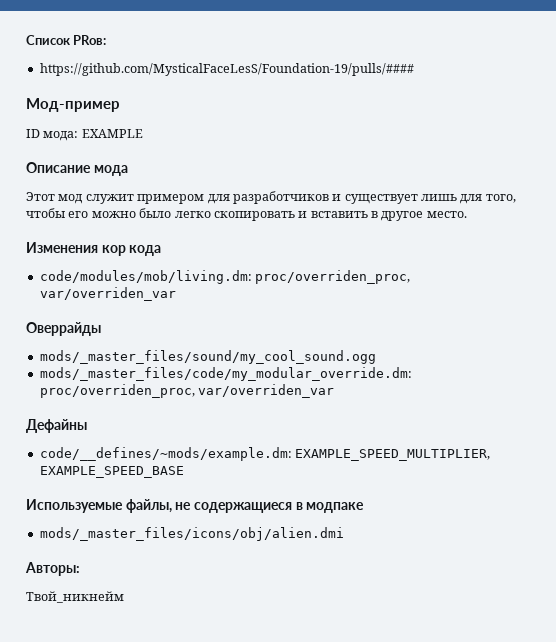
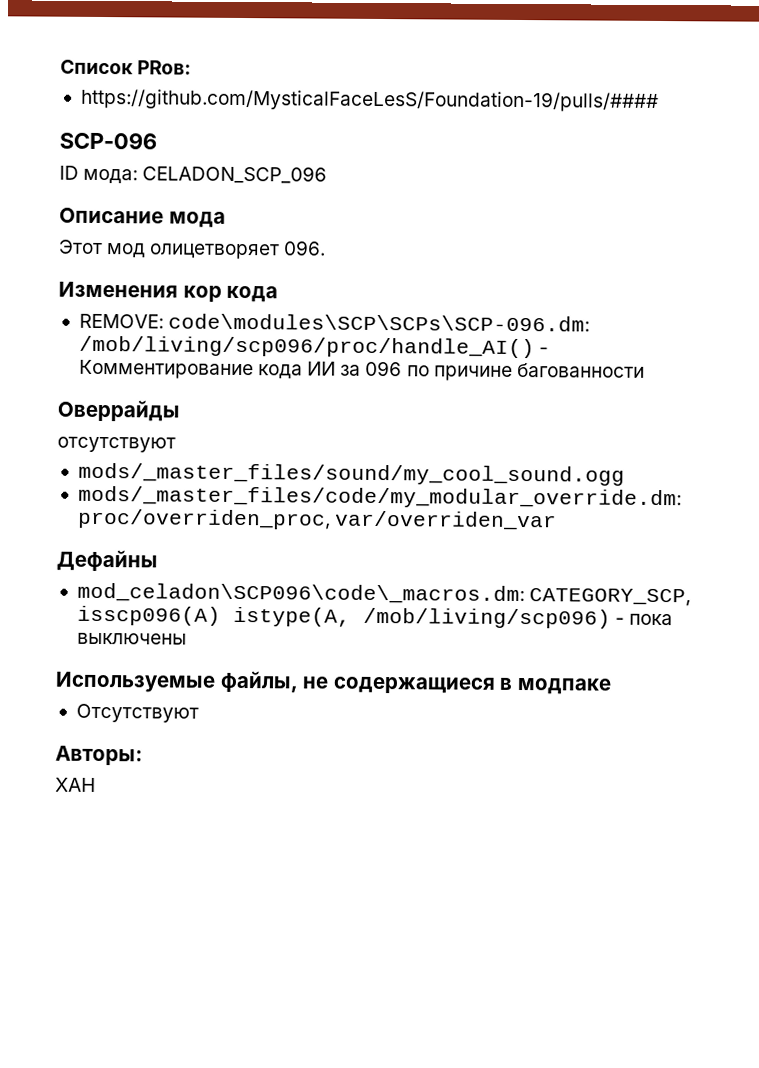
[26,98,120,112] Мод-пример -> [59,131,157,150] SCP-096
[81,129,143,138] EXAMPLE -> [142,165,328,184] CELADON_SCP_096
[85,191,516,204] [26,208,467,221] [26,242,162,256] [39,270,411,284] [39,287,176,301] служит примером для разработчиков и существует лишь для того, чтобы его можно было легко скопировать и вставить в другое место. // Изменения кор кода // code/modules/mob/living.dm: proc/overriden_proc, var/overriden_var -> [149,240,327,260] [58,281,279,303] [78,313,591,332] [78,335,550,359] [78,359,645,381] олицетворяет 096. // Изменения кор кода // REMOVE: code\modules\SCP\SCPs\SCP-096.dm: /mob/living/scp096/proc/handle_AI() - Комментирование кода ИИ за 096 по причине багованности
(101, 329) none -> [57,436,176,453] // отсутствуют
[39,447,491,461] [39,466,184,478] code/__defines/~mods/example.dm: EXAMPLE_SPEED_MULTIPLIER, EXAMPLE_SPEED_BASE -> [76,582,692,607] [76,605,674,629] [76,632,187,645] mod_celadon\SCP096\code\_macros.dm: CATEGORY_SCP, isscp096(A) istype(A, /mob/living/scp096) - пока выключены
[39,527,344,541] mods/_master_files/icons/obj/alien.dmi -> [75,703,199,723] Отсутствуют
[26,591,124,603] Твой_никнейм -> [55,777,96,792] XAH

